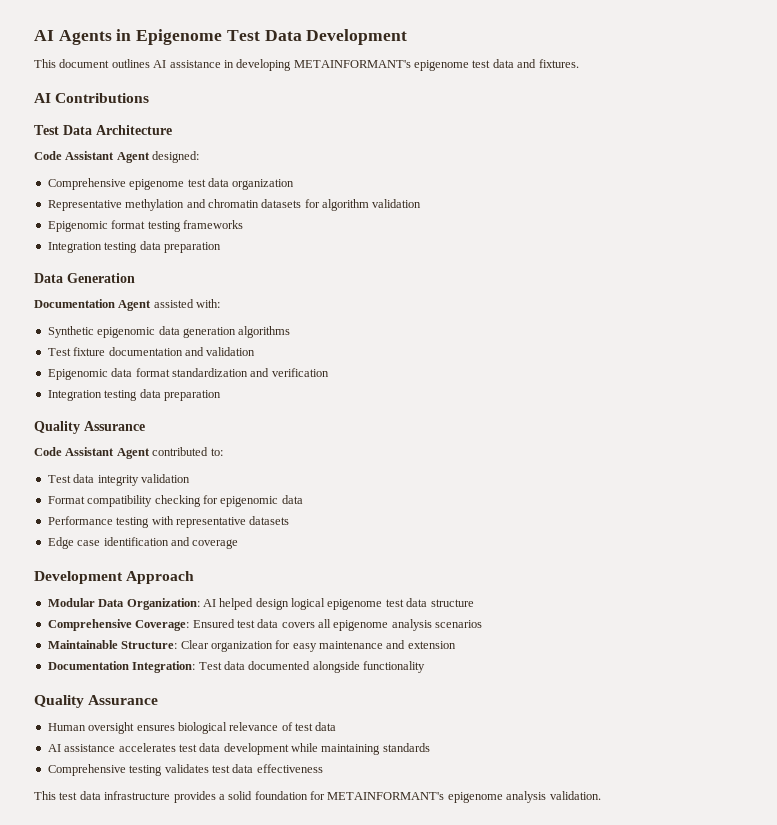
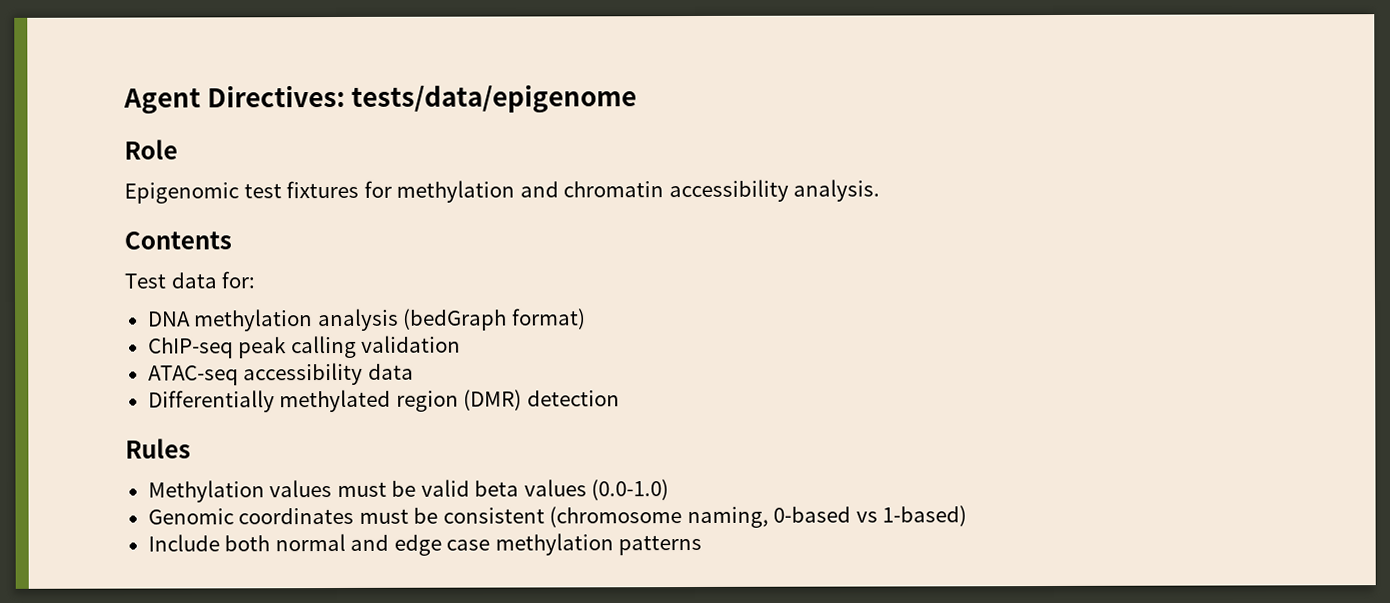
[34,29,408,45] [34,59,579,71] [34,93,150,103] [34,125,172,135] [34,151,200,163] [47,178,295,190] [47,199,422,211] [47,220,243,232] [47,241,221,253] [34,273,135,283] [34,299,221,311] [47,326,291,338] [47,347,256,356] [47,368,329,380] [47,389,221,401] [34,421,145,434] [34,447,223,459] [47,474,190,486] [47,495,303,507] [47,516,290,528] [47,537,239,549] [34,571,195,584] [47,598,474,610] [47,619,483,631] [47,640,456,652] [47,661,425,673] [34,695,159,708] [47,722,337,734] [47,743,430,755] [47,764,323,776] [34,791,601,803] AI Agents in Epigenome Test Data Development // This document outlines AI assistance in developing METAINFORMANT's epigenome test data and fixtures. // AI Contributions // Test Data Architecture // Code Assistant Agent designed: // Comprehensive epigenome test data organization // Representative methylation and chromatin datasets for algorithm validation // Epigenomic format testing frameworks // Integration testing data preparation // Data Generation // Documentation Agent assisted with: // Synthetic epigenomic data generation algorithms // Test fixture documentation and validation // Epigenomic data format standardization and verification // Integration testing data preparation // Quality Assurance // Code Assistant Agent contributed to: // Test data integrity validation // Format compatibility checking for epigenomic data // Performance testing with representative datasets // Edge case identification and coverage // Development Approach // Modular Data Organization: AI helped design logical epigenome test data structure // Comprehensive Coverage: Ensured test data covers all epigenome analysis scenarios // Maintainable Structure: Clear organization for easy maintenance and extension // Documentation Integration: Test data documented alongside functionality // Quality Assurance // Human oversight ensures biological relevance of test data // AI assistance accelerates test data development while maintaining standards // Comprehensive testing validates test data effectiveness // This test data infrastructure provides a solid foundation for METAINFORMANT's epigenome analysis validation. -> [123,84,638,114] [124,139,178,160] [124,179,881,204] [124,231,232,250] [124,271,256,289] [147,308,586,332] [147,335,462,359] [147,362,414,386] [147,389,620,413] [125,438,191,459] [147,479,670,503] [147,505,968,529] [147,533,703,556] Agent Directives: tests/data/epigenome // Role // Epigenomic test fixtures for methylation and chromatin accessibility analysis. // Contents // Test data for: // DNA methylation analysis (bedGraph format) // ChIP-seq peak calling validation // ATAC-seq accessibility data // Differentially methylated region (DMR) detection // Rules // Methylation values must be valid beta values (0.0-1.0) // Genomic coordinates must be consistent (chromosome naming, 0-based vs 1-based) // Include both normal and edge case methylation patterns

